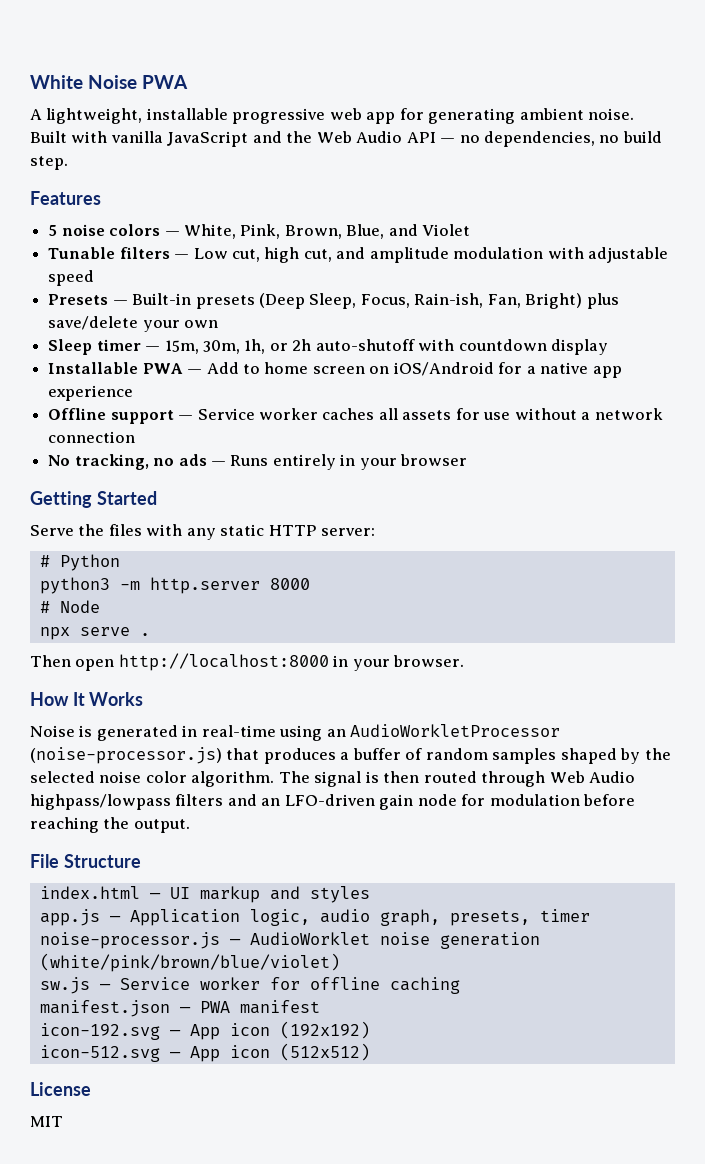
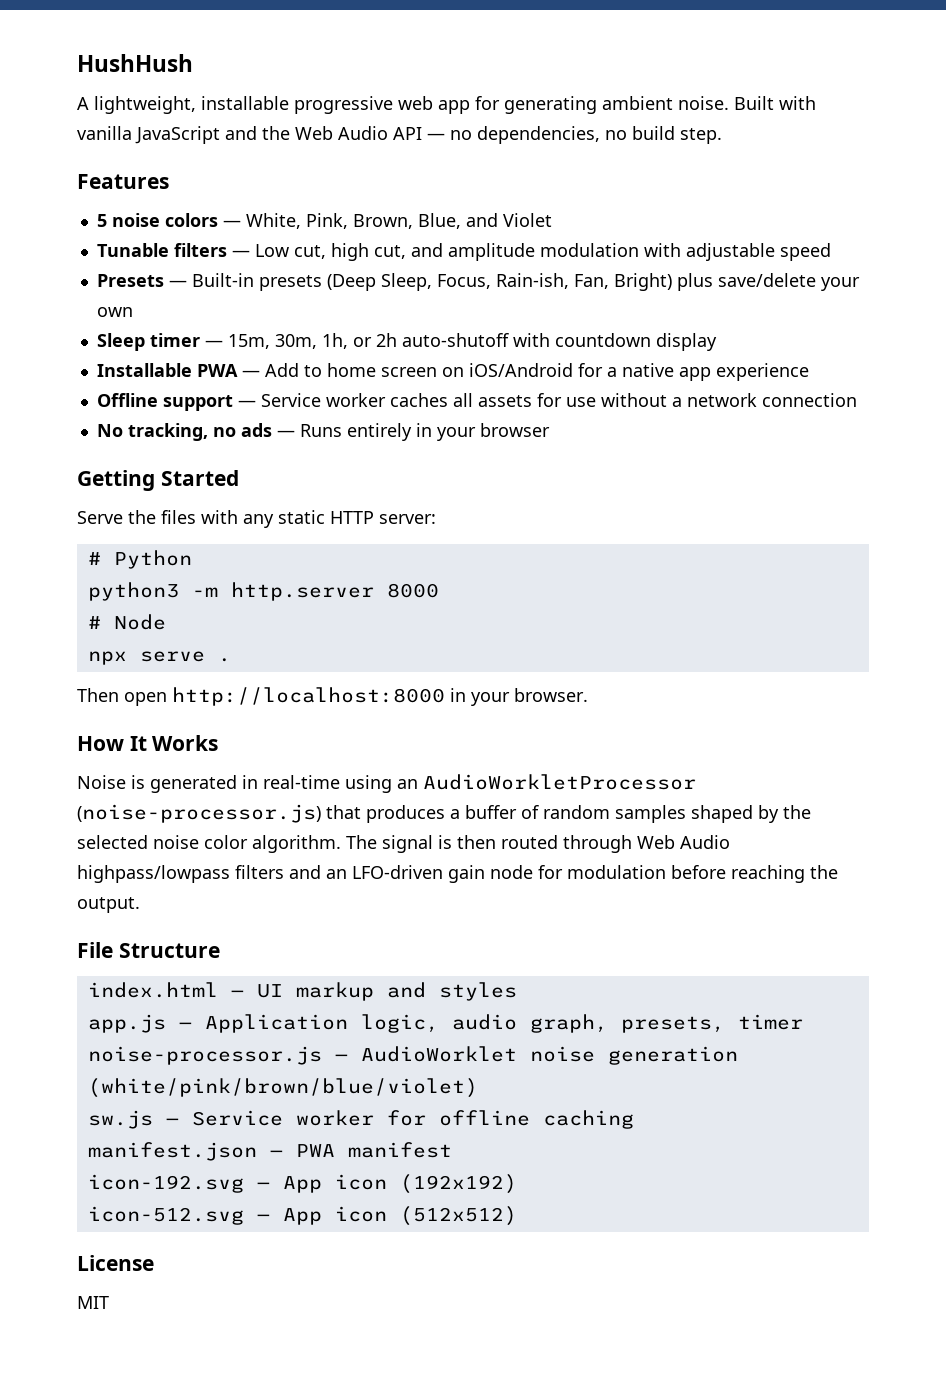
[30,75,188,89] White Noise PWA -> [77,54,193,72] HushHush

